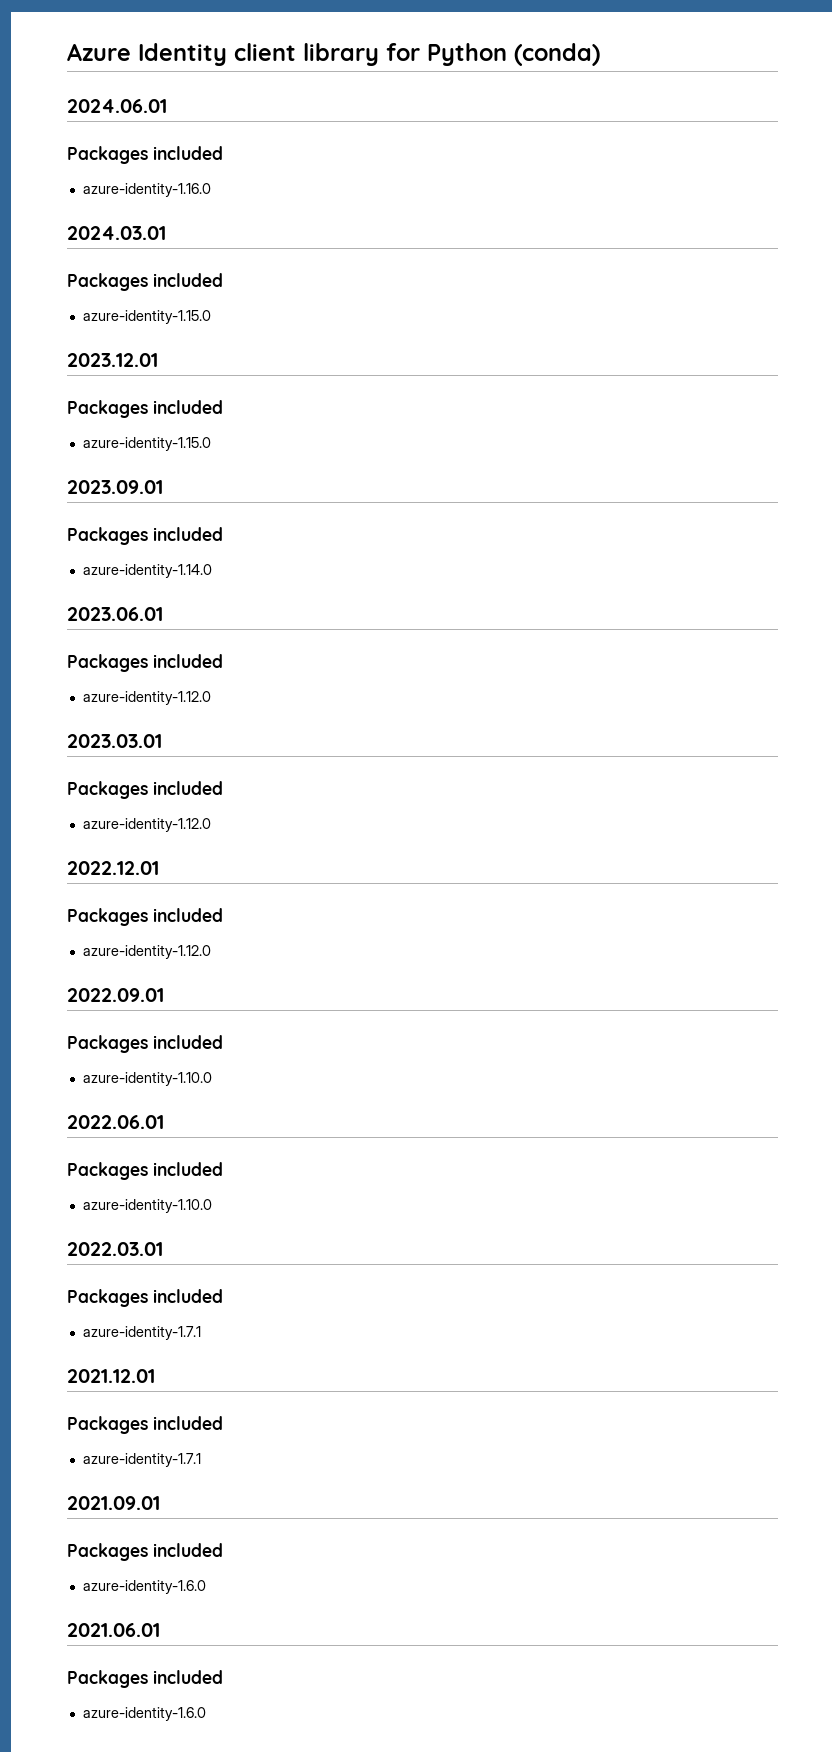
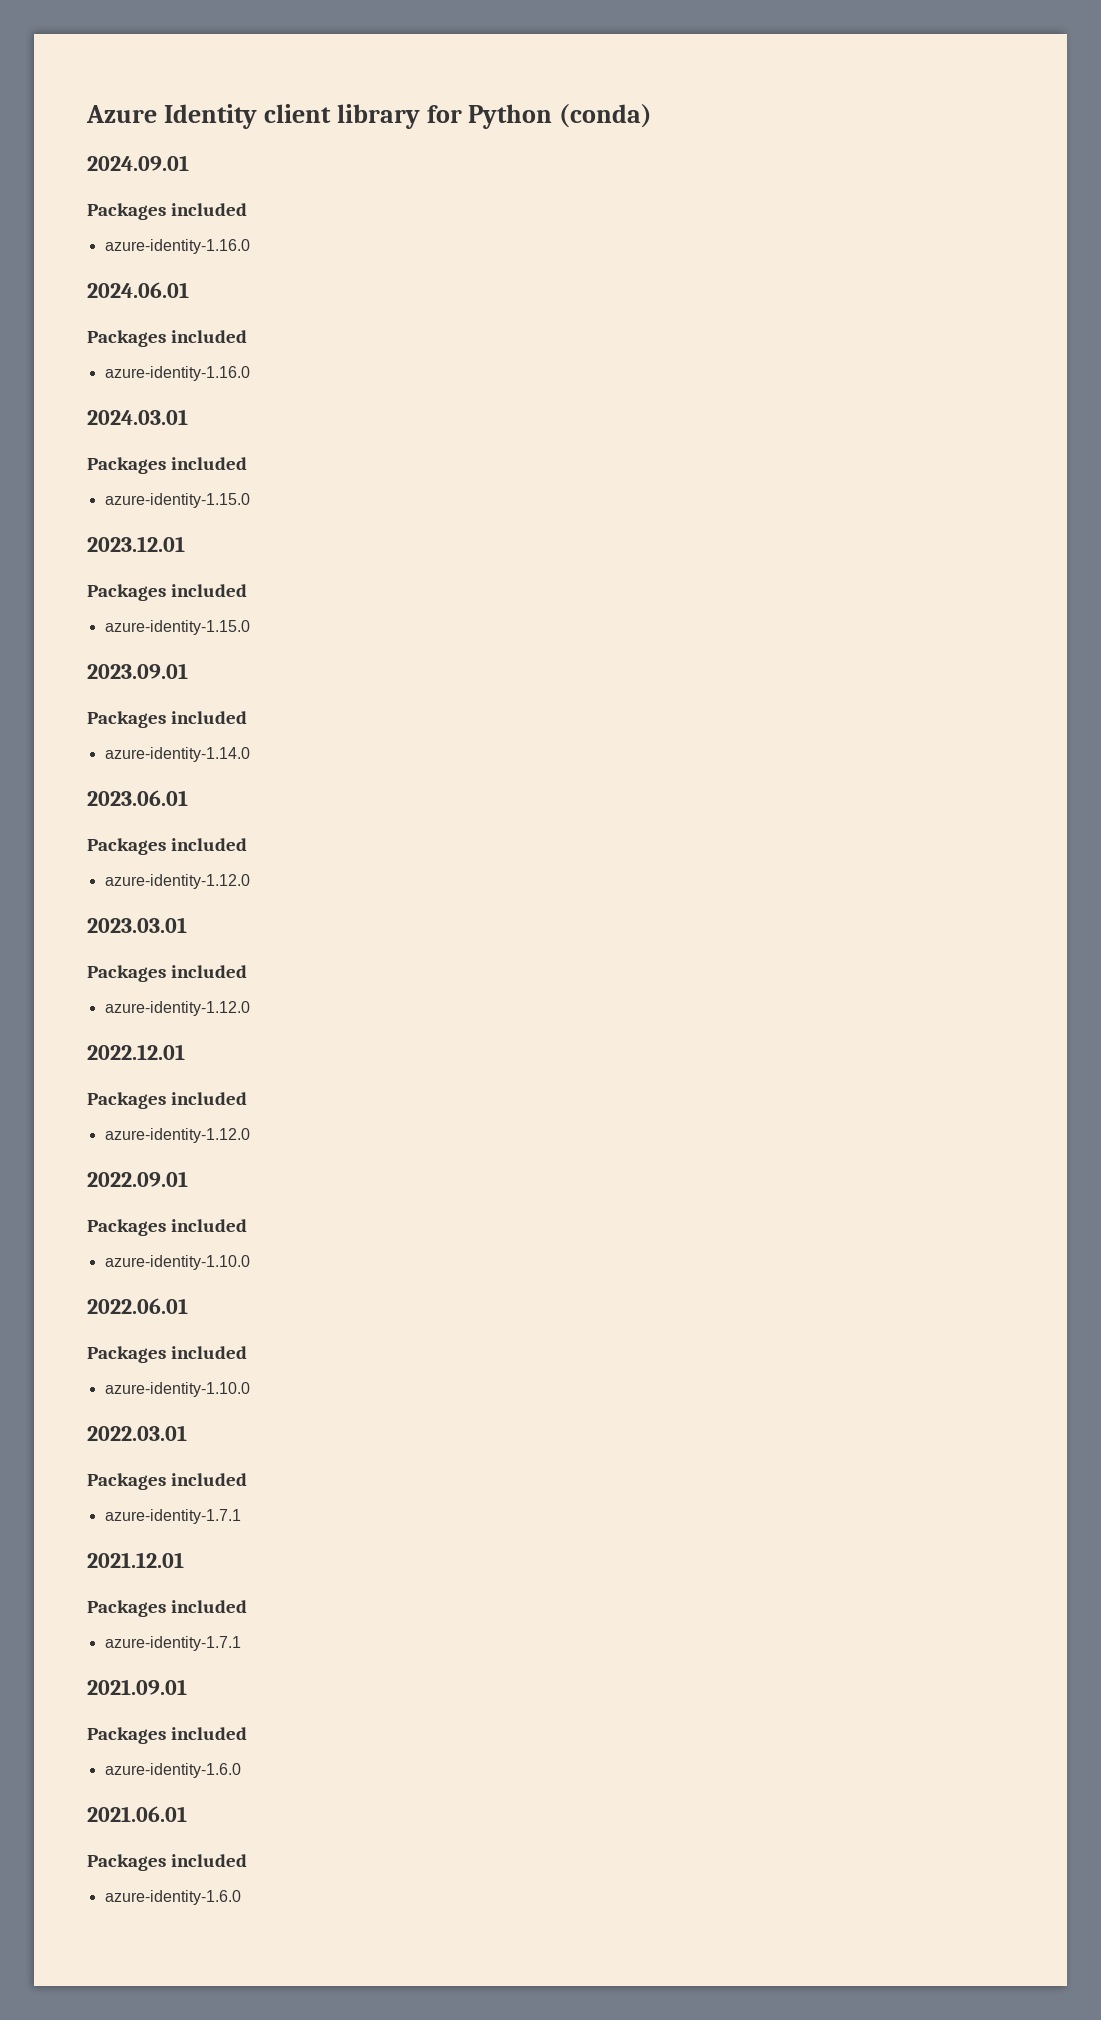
(600, 54) none -> [87,155,189,171] [87,203,248,220] [104,239,250,254] // 2024.09.01 // Packages included // azure-identity-1.16.0

